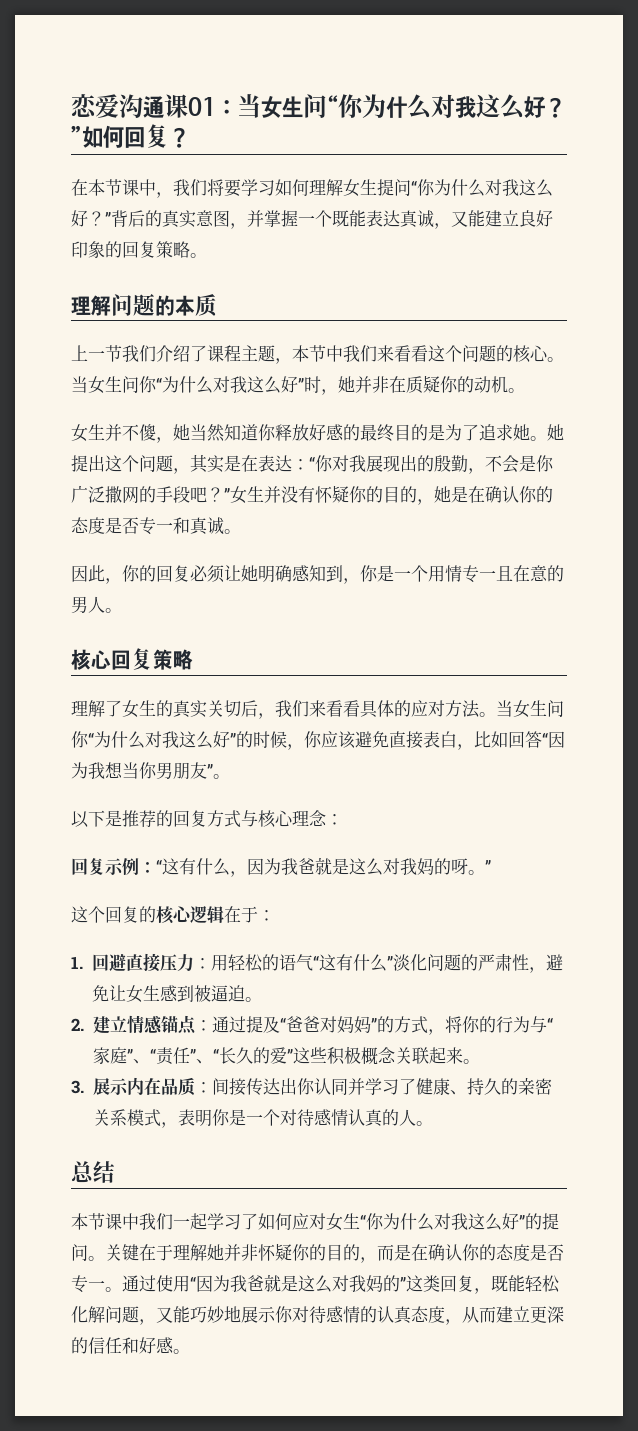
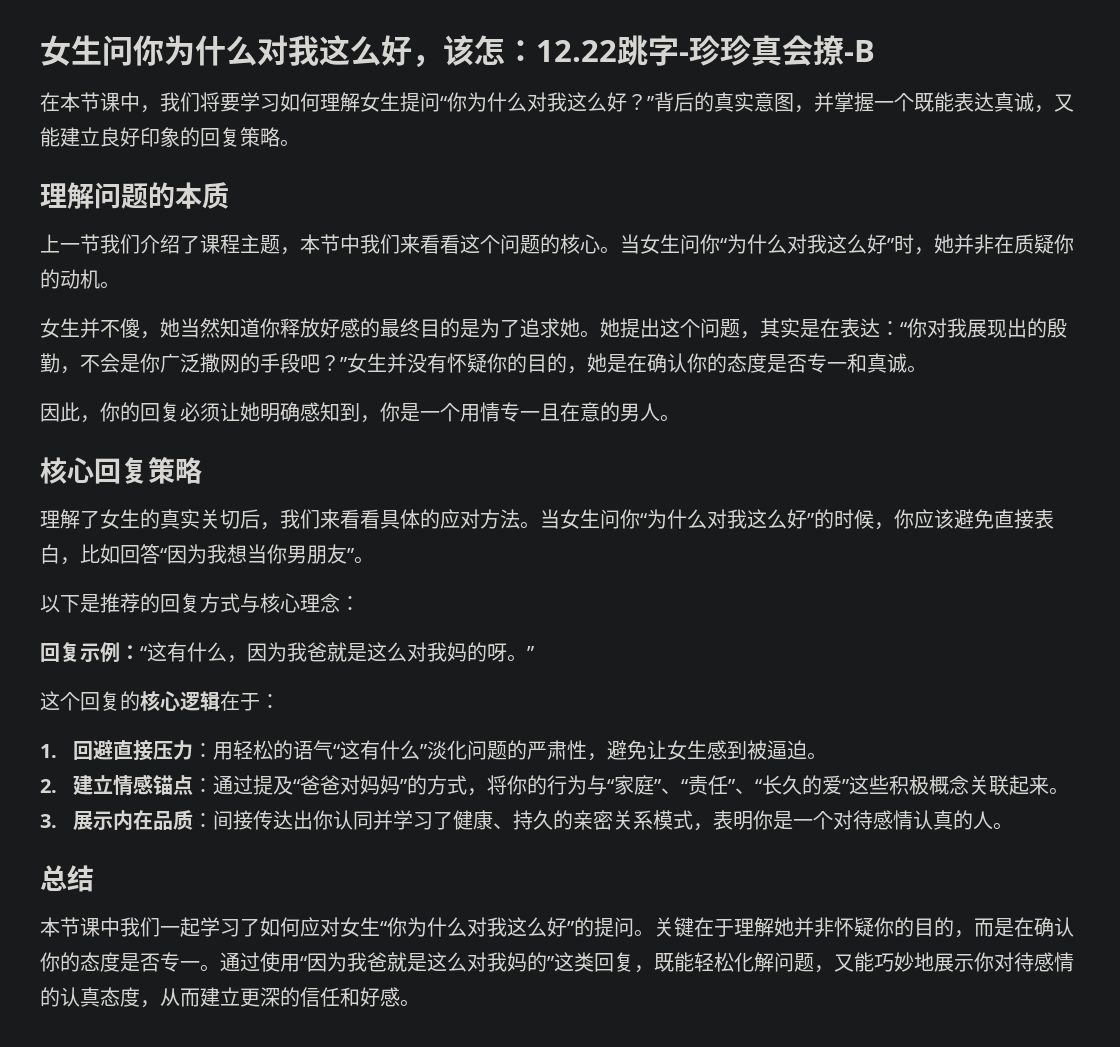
[71,94,566,120] [71,124,190,148] 恋爱沟通课01：当女生问“你为什么对我这么好？”如何回复？ -> [40,35,875,68] 女生问你为什么对我这么好，该怎：12.22跳字-珍珍真会撩-B

